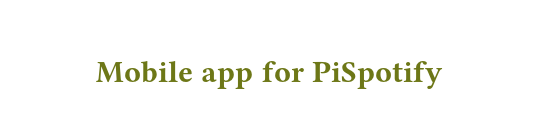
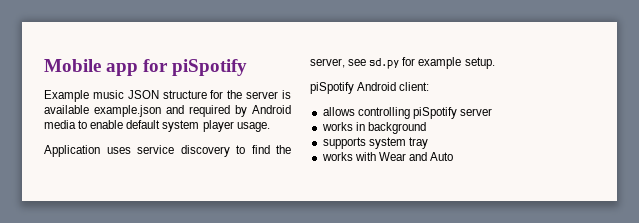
[312,61,444,89] PiSpotify -> [172,59,248,76] [44,90,291,102] [44,105,291,117] [44,120,270,132] [44,145,291,157] [310,57,495,69] [310,82,430,94] [322,107,492,119] [321,122,426,134] [322,137,428,149] [321,152,454,161] piSpotify // Example music JSON structure for the server is available example.json and required by Android media to enable default system player usage. // Application uses service discovery to find the server, see sd.py for example setup. // piSpotify Android client: // allows controlling piSpotify server // works in background // supports system tray // works with Wear and Auto

